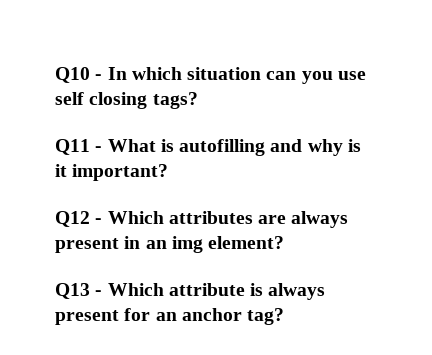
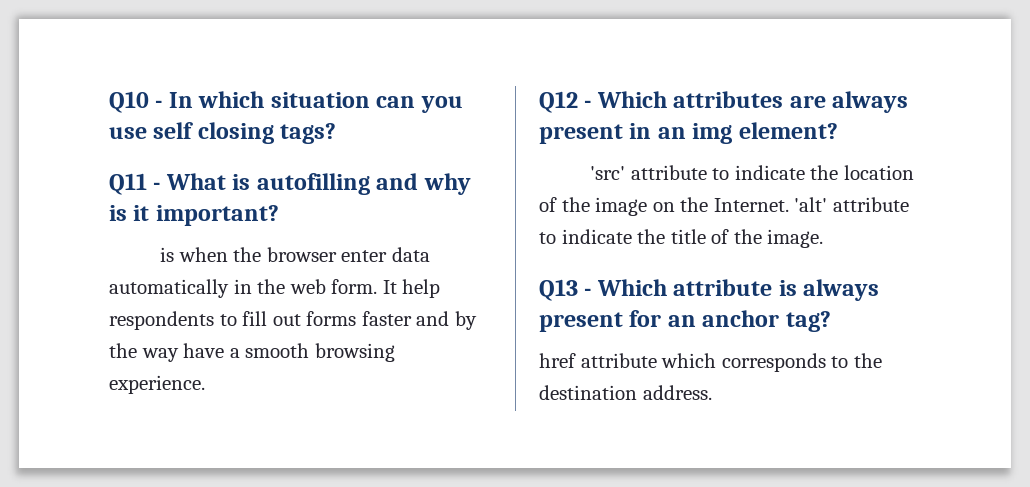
(169, 172) none -> [160,247,430,262] [109,279,441,298] [109,311,477,330] [109,343,395,362] [109,375,205,394] // is when the browser enter data automatically in the web form. It help respondents to fill out forms faster and by the way have a smooth browsing experience.
(285, 242) none -> [590,165,914,180] [539,197,909,216] [539,229,824,248] // 'src' attribute to indicate the location of the image on the Internet. 'alt' attribute to indicate the title of the image.
(285, 316) none -> [539,353,882,372] [539,385,712,400] // href attribute which corresponds to the destination address.

